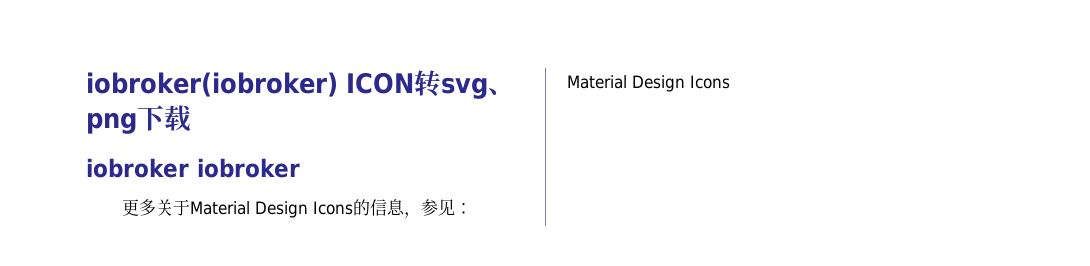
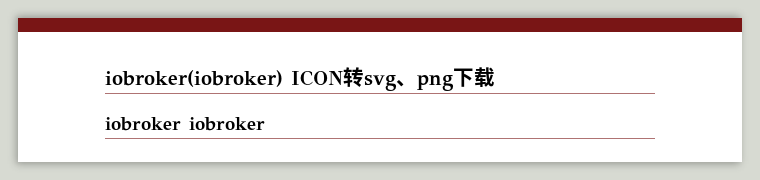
[122,199,473,218] [567,75,730,92] // 更多关于Material Design Icons的信息，参见：Material Design Icons -> (265, 124) none

